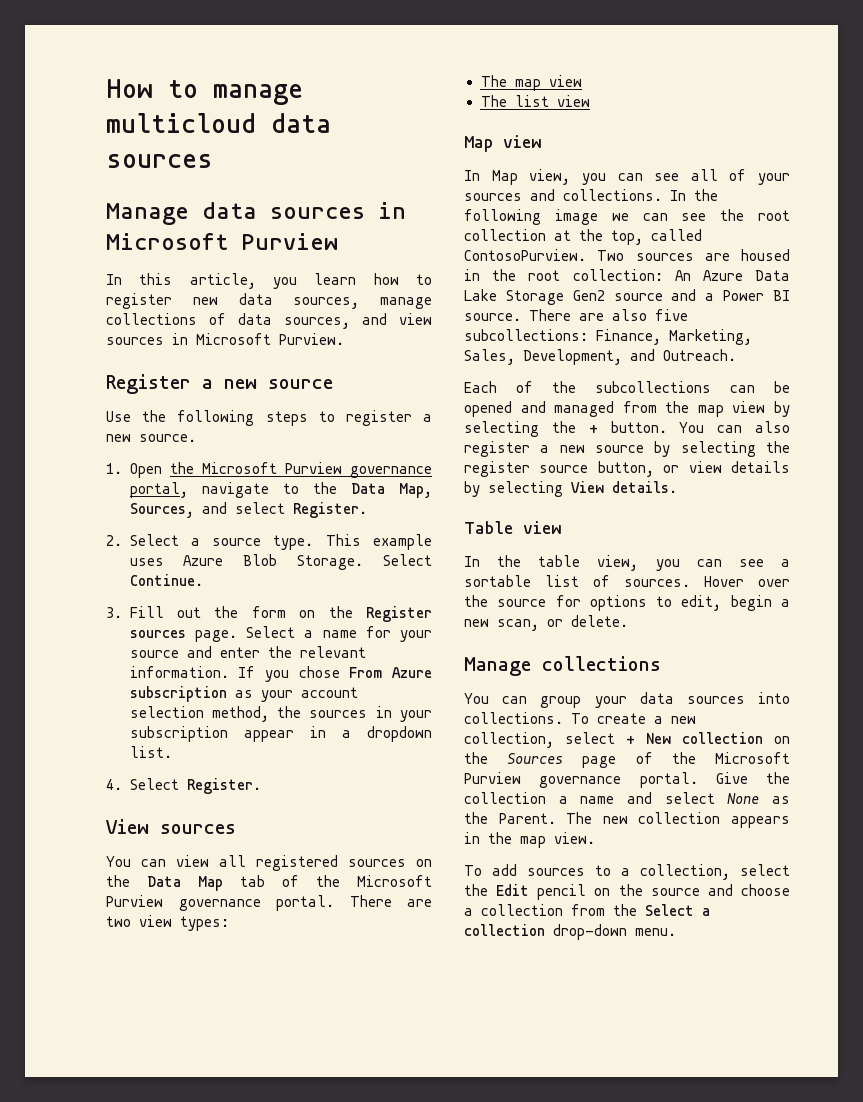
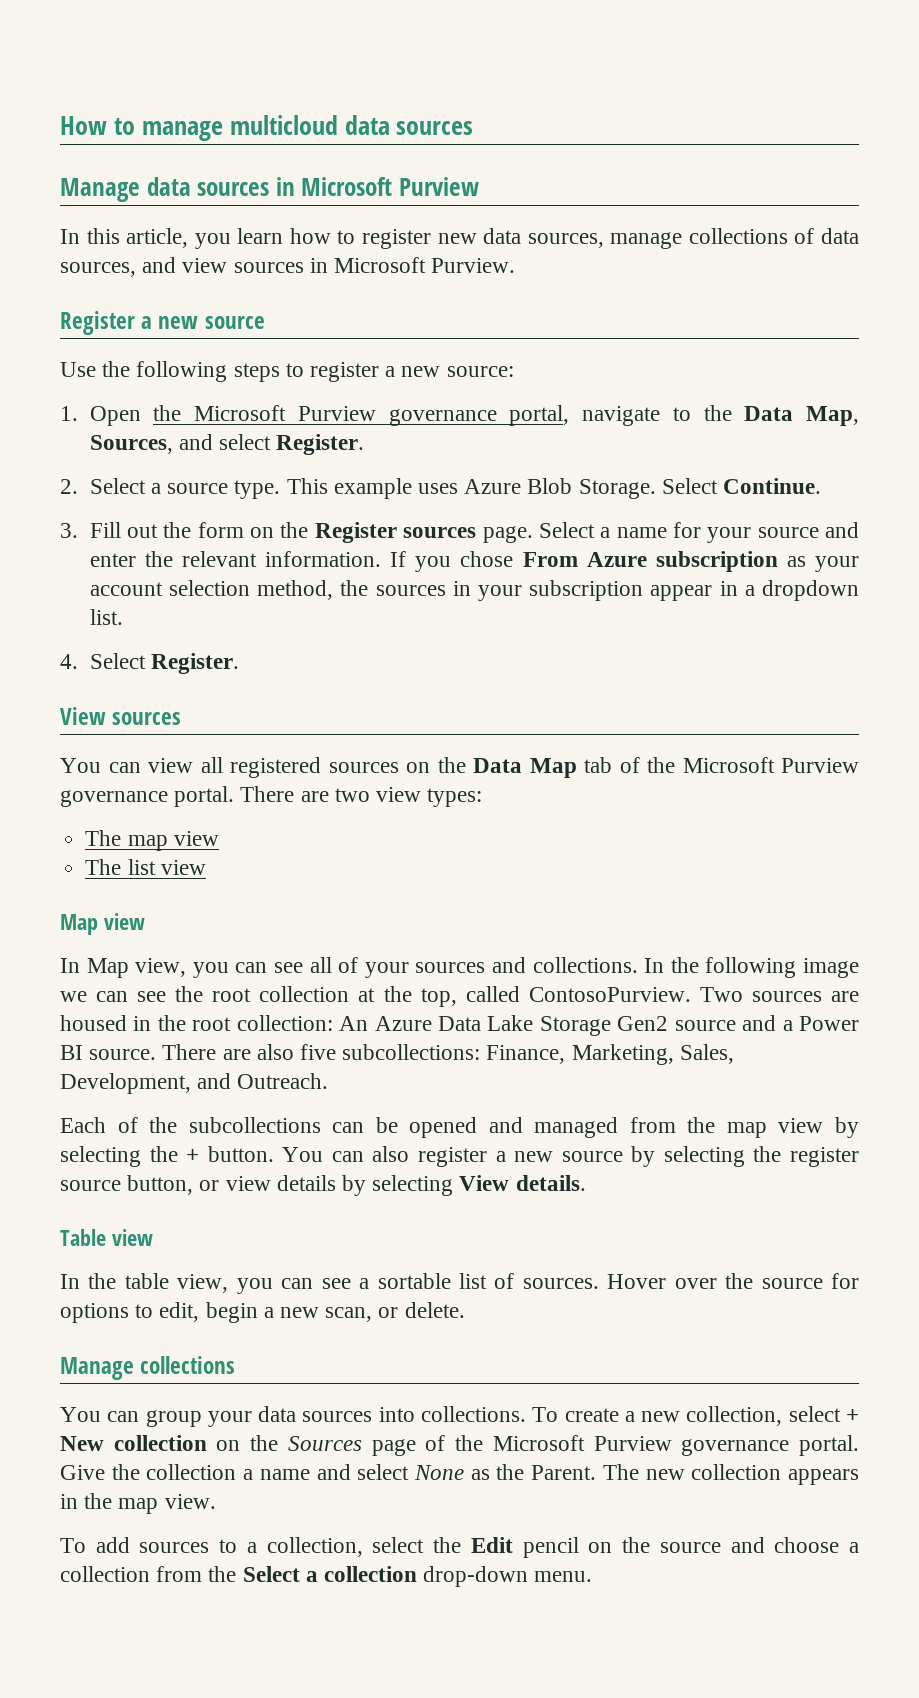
[139,434,196,442] source. -> [446,366,514,377] source:

